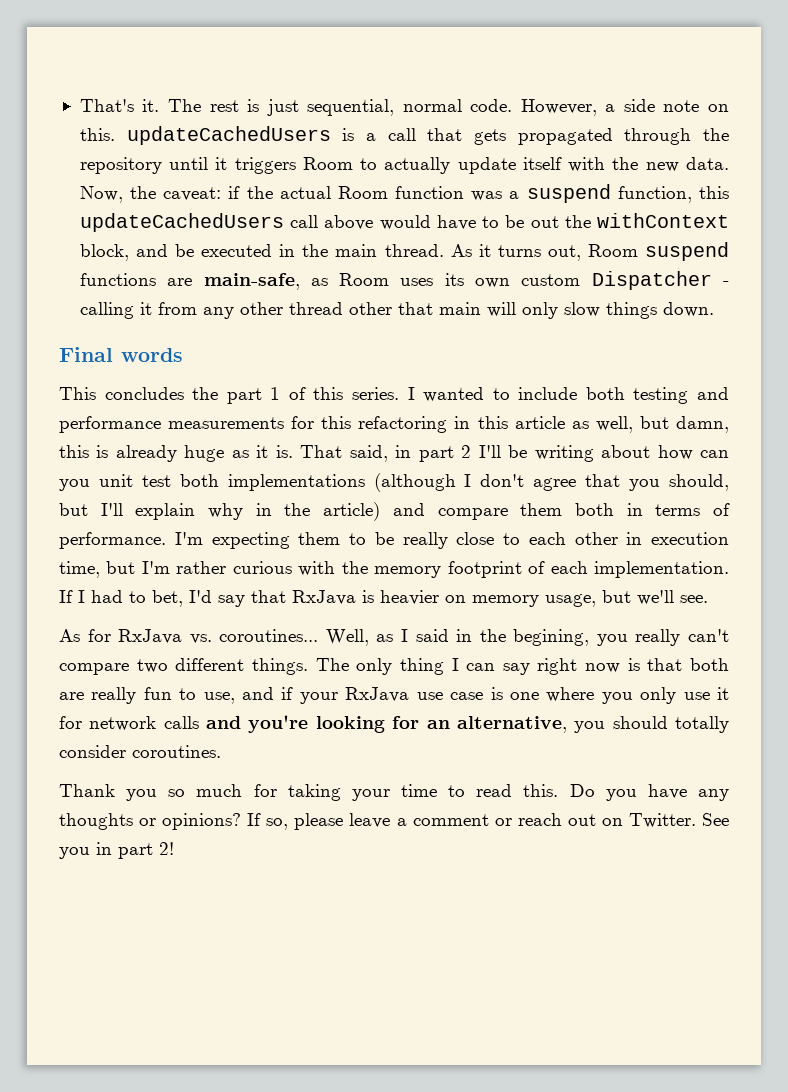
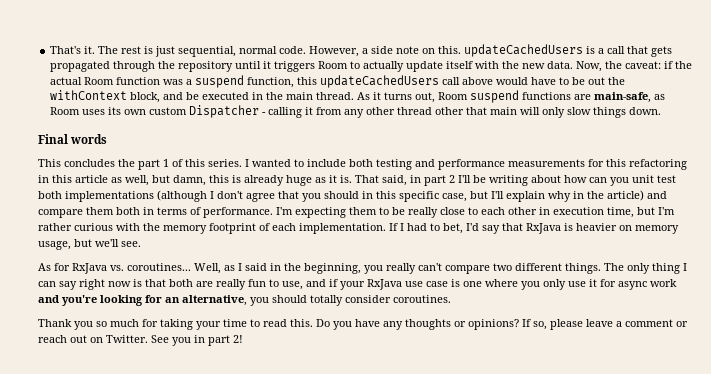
[669,474,729,491] should, -> [324,191,467,202] should in this specific case,
[513,629,590,646] begining, -> [304,263,361,274] beginning,
[89,716,199,731] network calls -> [618,279,677,290] async work

